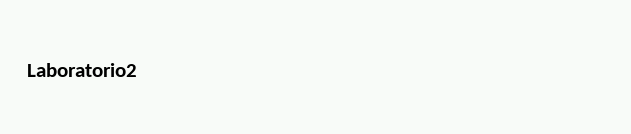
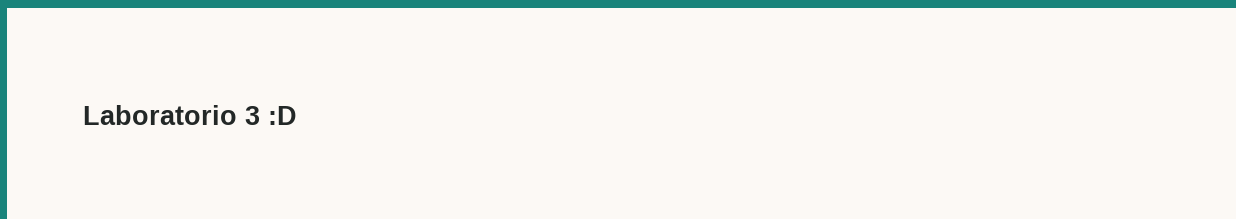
[27,63,137,77] Laboratorio2 -> [83,105,297,125] Laboratorio 3 :D

